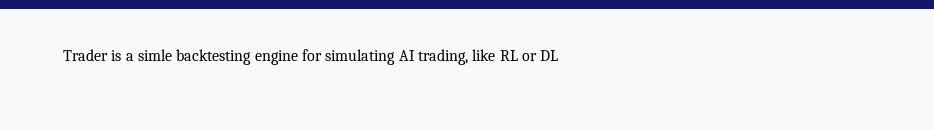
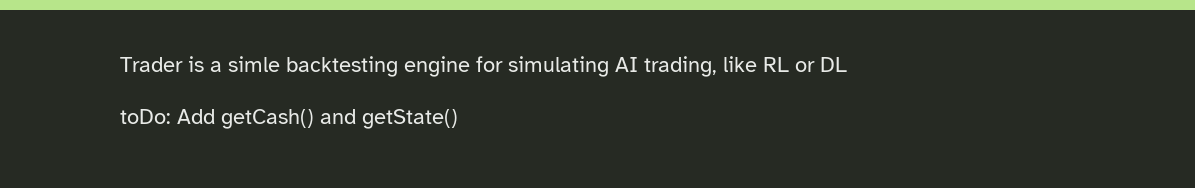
(559, 55) none -> [120,109,458,129] // toDo: Add getCash() and getState()

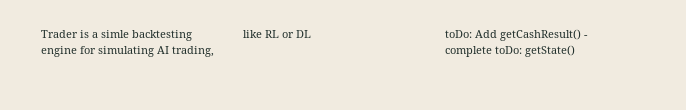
[221,109,356,129] getCash() and -> [500,29,588,41] [445,46,522,57] getCashResult() - complete toDo:

